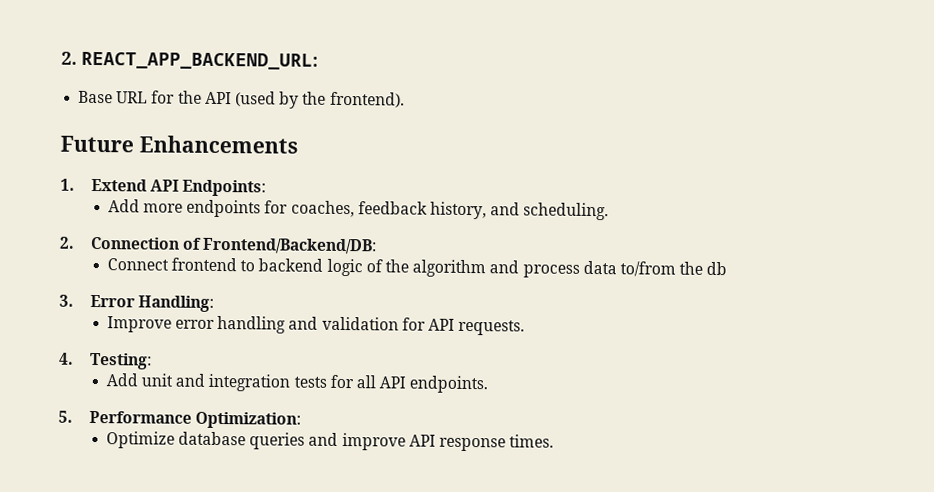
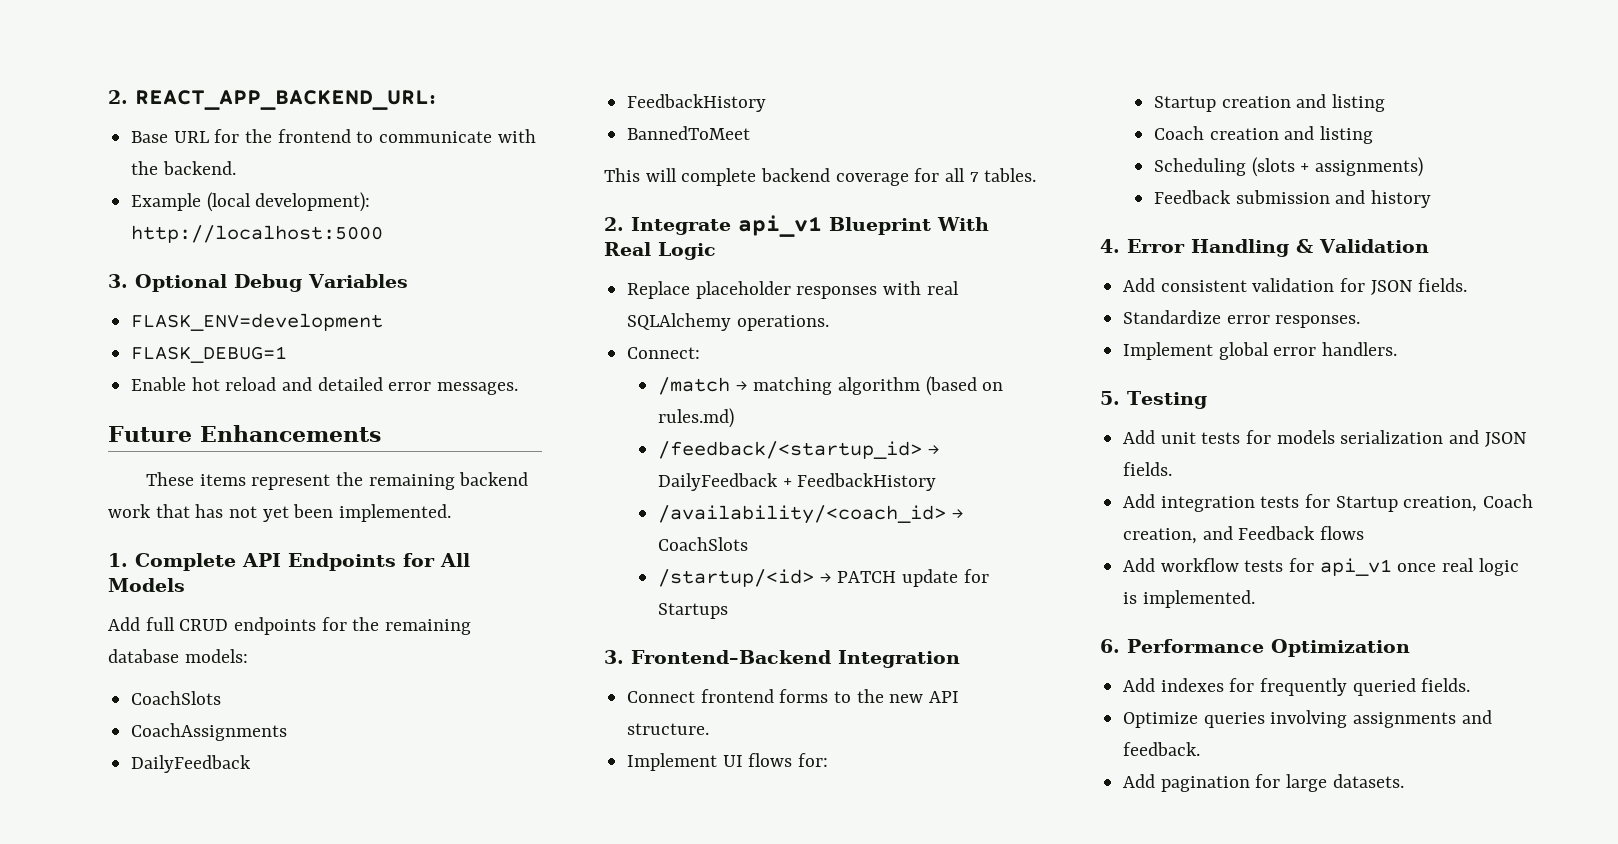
[204,91,405,109] [60,135,298,154] [60,178,267,197] [107,199,610,221] [59,236,378,255] [106,257,728,278] [59,294,215,312] [106,315,526,336] [59,352,152,370] [105,373,489,394] [58,410,302,429] [105,431,555,452] API (used by the frontend). // Future Enhancements // 1. Extend API Endpoints: // Add more endpoints for coaches, feedback history, and scheduling. // 2. Connection of Frontend/Backend/DB: // Connect frontend to backend logic of the algorithm and process data to/from the db // 3. Error Handling: // Improve error handling and validation for API requests. // 4. Testing: // Add unit and integration tests for all API endpoints. // 5. Performance Optimization: // Optimize database queries and improve API response times. -> [277,129,536,143] [131,161,236,175] [131,192,371,212] [131,225,384,243] [108,274,408,292] [131,313,384,331] [131,346,288,363] [131,377,519,395] [108,425,381,442] [146,472,529,490] [108,504,452,522] [108,553,470,571] [108,578,185,592] [108,617,472,635] [108,649,248,663] [131,691,222,705] [131,723,288,741] [131,755,252,773] [627,94,767,112] [627,126,751,140] [604,168,1037,186] [604,215,989,237] [604,242,716,260] [627,281,959,299] [627,313,829,331] [627,347,701,359] [658,376,1004,396] [658,408,735,428] [658,441,940,459] [658,473,937,491] [658,505,964,524] [658,537,749,551] [658,569,989,587] [658,603,729,619] [604,650,960,668] [627,689,960,703] [627,723,710,735] [627,753,829,771] [1154,94,1386,112] [1154,126,1374,144] [1154,157,1424,177] [1154,190,1432,208] [1100,239,1429,257] [1123,278,1468,295] [1123,310,1361,328] [1123,342,1398,360] [1100,391,1207,409] [1123,430,1527,447] [1123,462,1173,476] [1123,494,1534,512] [1123,526,1365,544] [1123,558,1519,576] [1123,590,1255,608] [1100,639,1410,657] [1123,678,1471,696] [1123,710,1492,728] [1123,742,1201,756] [1123,774,1404,792] frontend to communicate with the backend. // Example (local development): http://localhost:5000 // 3. Optional Debug Variables // FLASK_ENV=development // FLASK_DEBUG=1 // Enable hot reload and detailed error messages. // Future Enhancements // These items represent the remaining backend work that has not yet been implemented. // 1. Complete API Endpoints for All Models // Add full CRUD endpoints for the remaining database models: // CoachSlots // CoachAssignments // DailyFeedback // FeedbackHistory // BannedToMeet // This will complete backend coverage for all 7 tables. // 2. Integrate api_v1 Blueprint With Real Logic // Replace placeholder responses with real SQLAlchemy operations. // Connect: // /match → matching algorithm (based on rules.md) // /feedback/<startup_id> → DailyFeedback + FeedbackHistory // /availability/<coach_id> → CoachSlots // /startup/<id> → PATCH update for Startups // 3. Frontend–Backend Integration // Connect frontend forms to the new API structure. // Implement UI flows for: // Startup creation and listing // Coach creation and listing // Scheduling (slots + assignments) // Feedback submission and history // 4. Error Handling & Validation // Add consistent validation for JSON fields. // Standardize error responses. // Implement global error handlers. // 5. Testing // Add unit tests for models serialization and JSON fields. // Add integration tests for Startup creation, Coach creation, and Feedback flows // Add workflow tests for api_v1 once real logic is implemented. // 6. Performance Optimization // Add indexes for frequently queried fields. // Optimize queries involving assignments and feedback. // Add pagination for large datasets.

